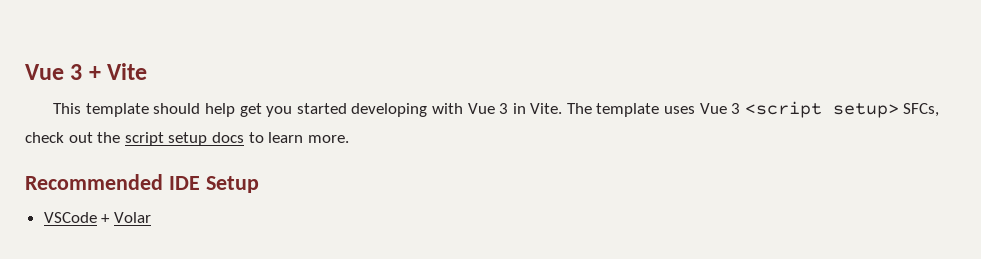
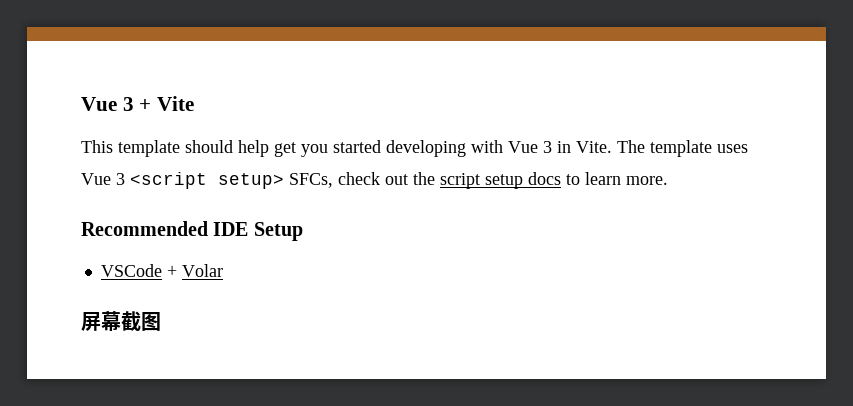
(151, 217) none -> [81,311,161,331] // 屏幕截图

